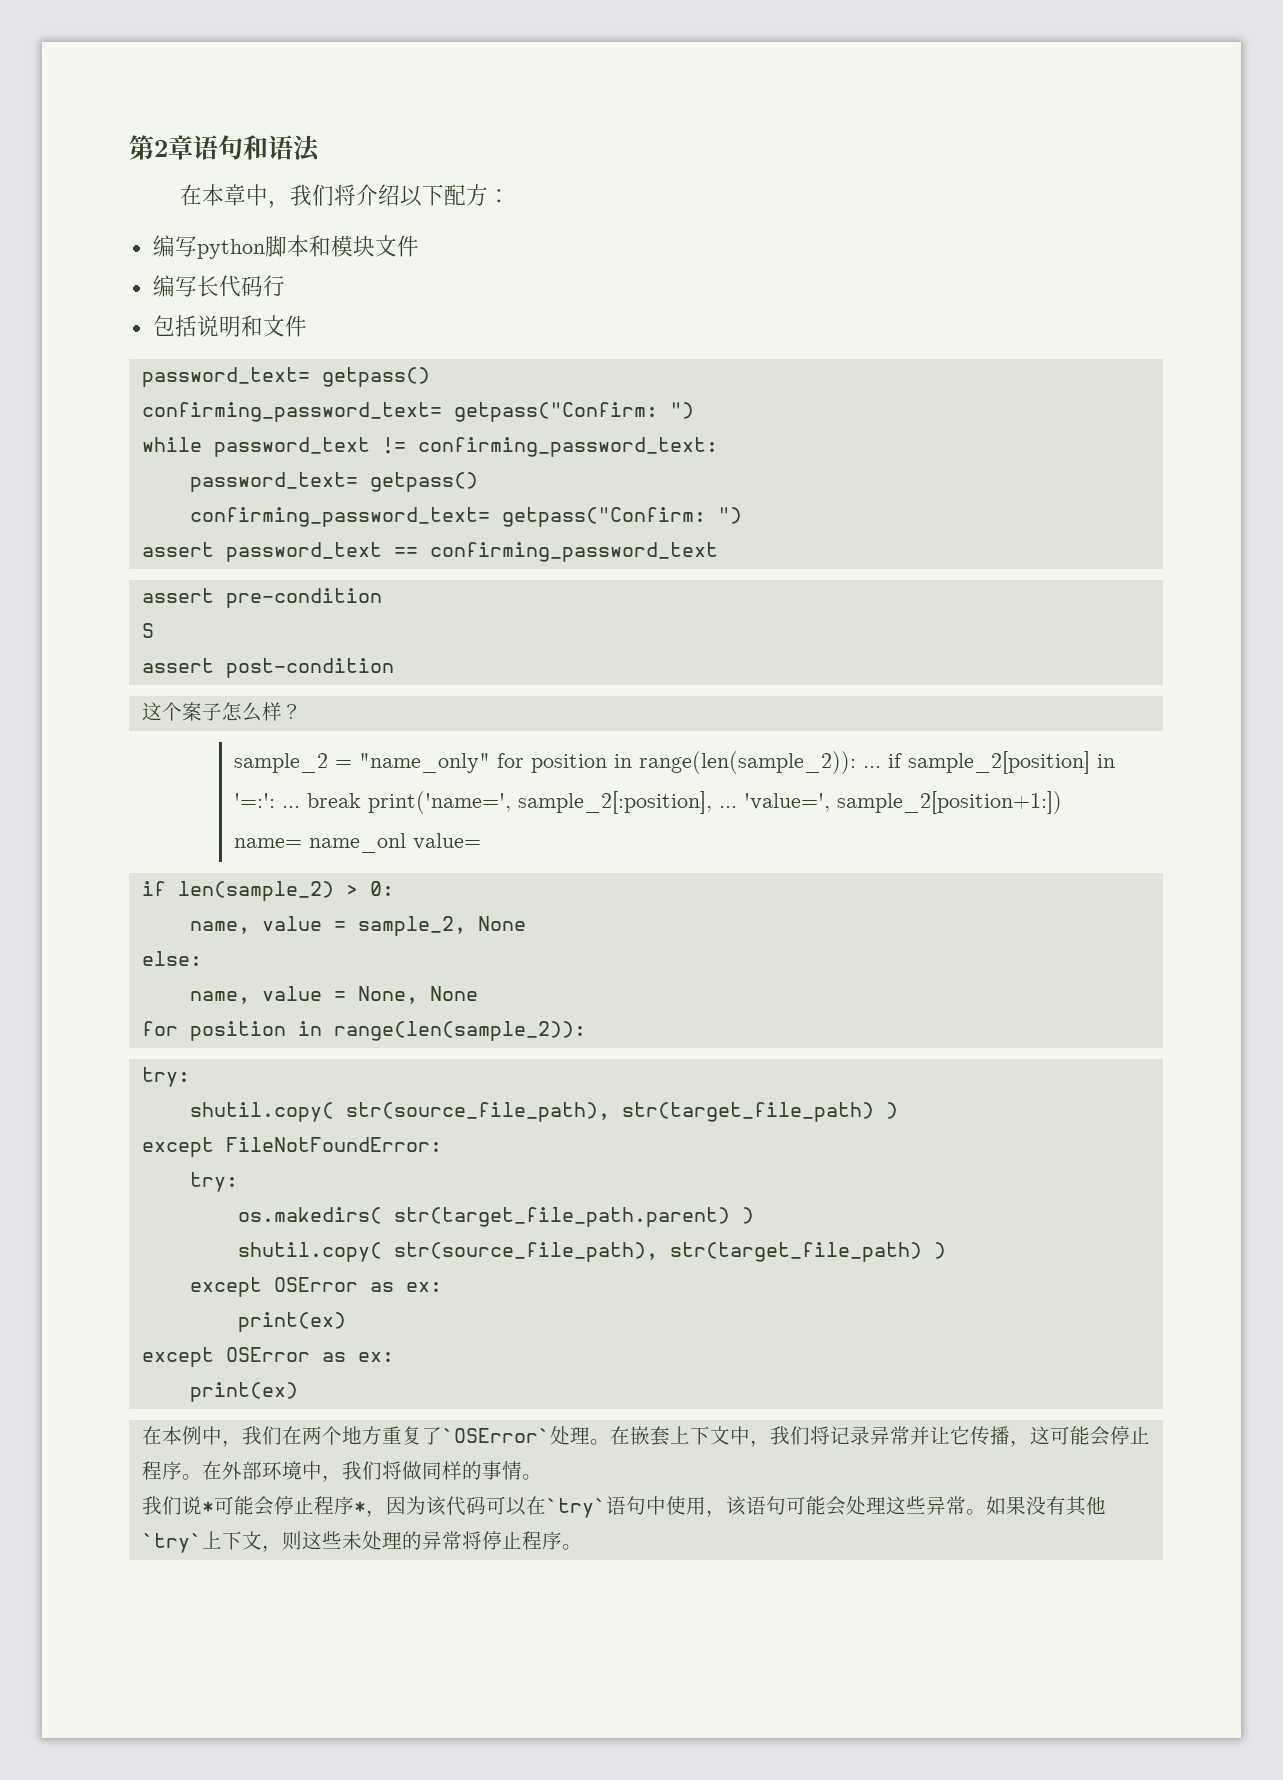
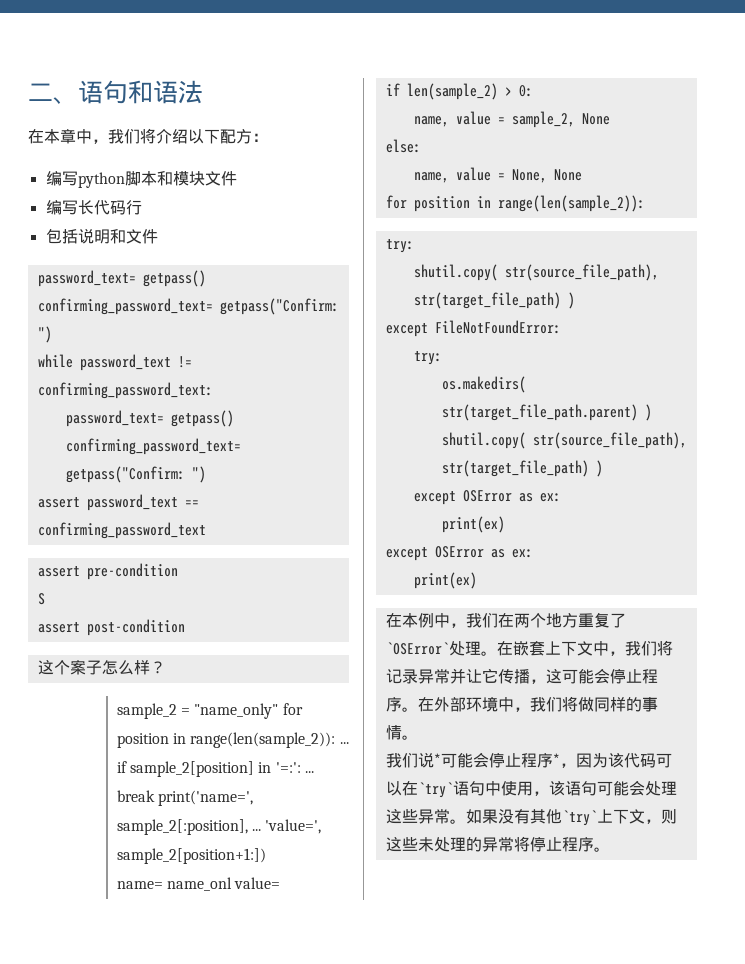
[129,135,193,160] 第2章 -> [28,83,78,104] 二、

